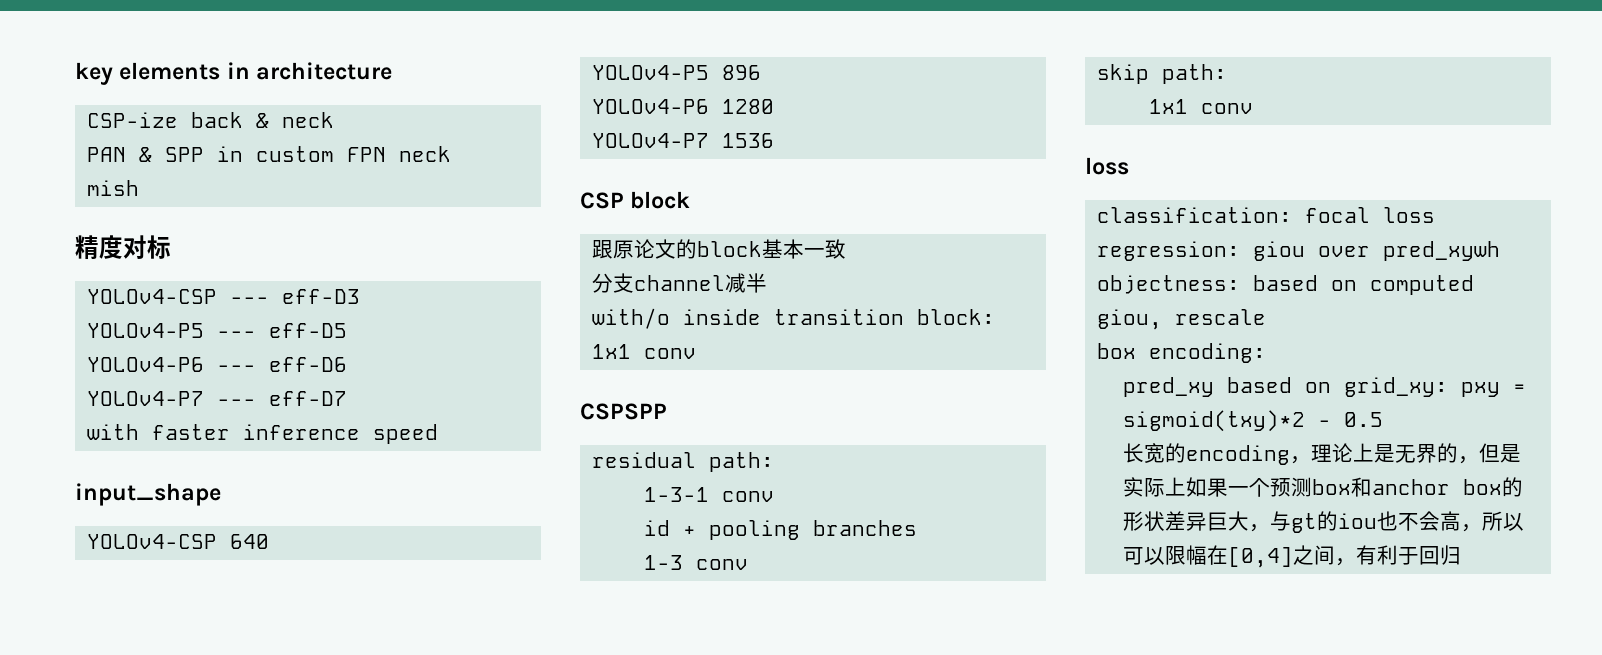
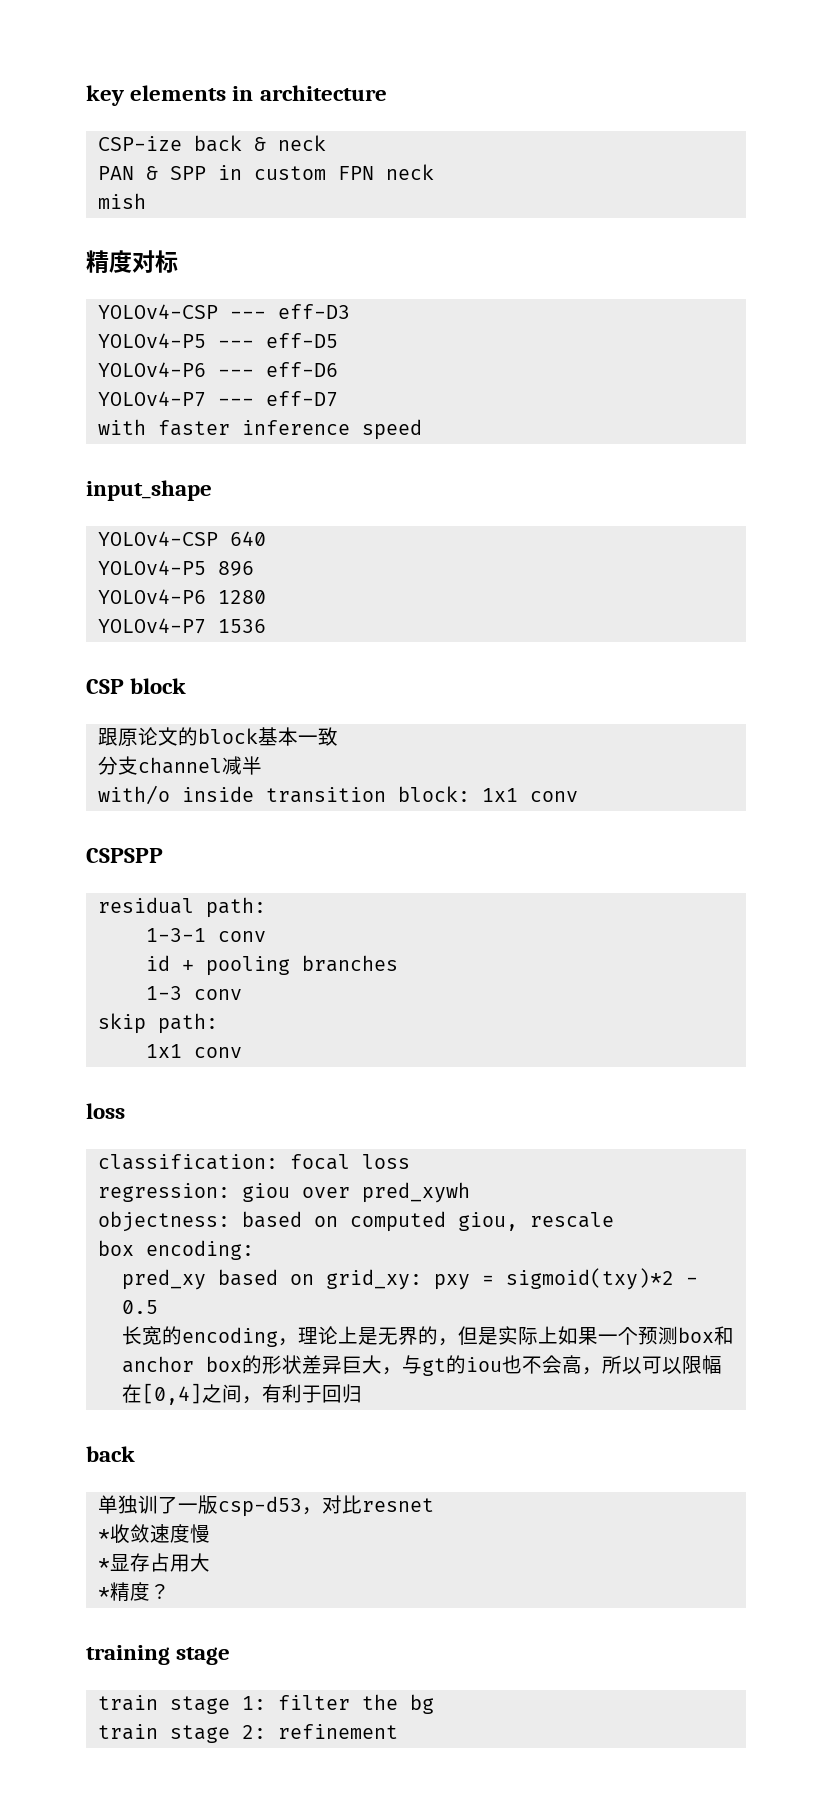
(1461, 555) none -> [86,1446,135,1462] [98,1495,434,1517] [98,1524,210,1544] [98,1553,210,1572] [98,1582,170,1601] [86,1645,231,1665] [98,1694,434,1714] [98,1724,398,1743] // back // 单独训了一版csp-d53，对比resnet // *收敛速度慢 // *显存占用大 // *精度？ // training stage // train stage 1: filter the bg // train stage 2: refinement

